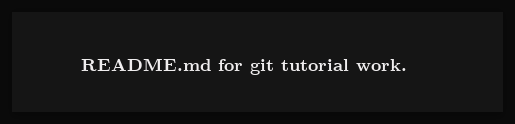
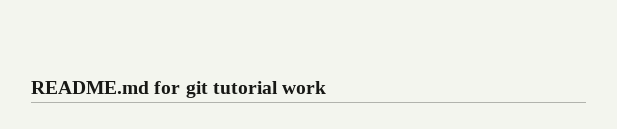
[356,59,407,71] work. -> [282,81,327,94] work

